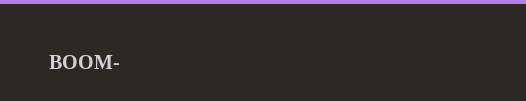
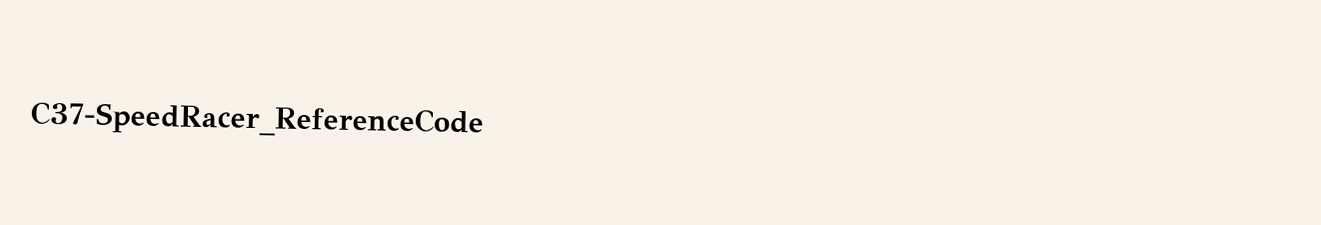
[49,55,120,69] BOOM- -> [30,101,485,140] C37-SpeedRacer_ReferenceCode

